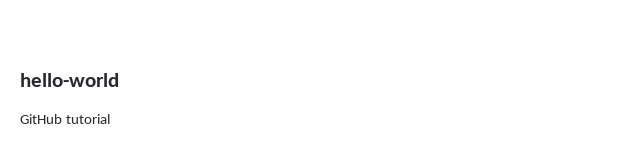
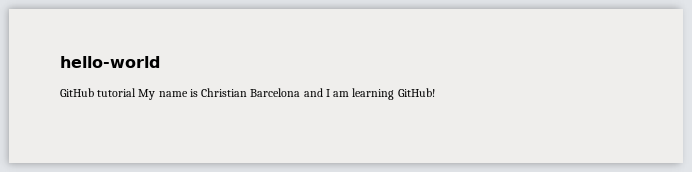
(110, 119) none -> [138,88,435,100] My name is Christian Barcelona and I am learning GitHub!

